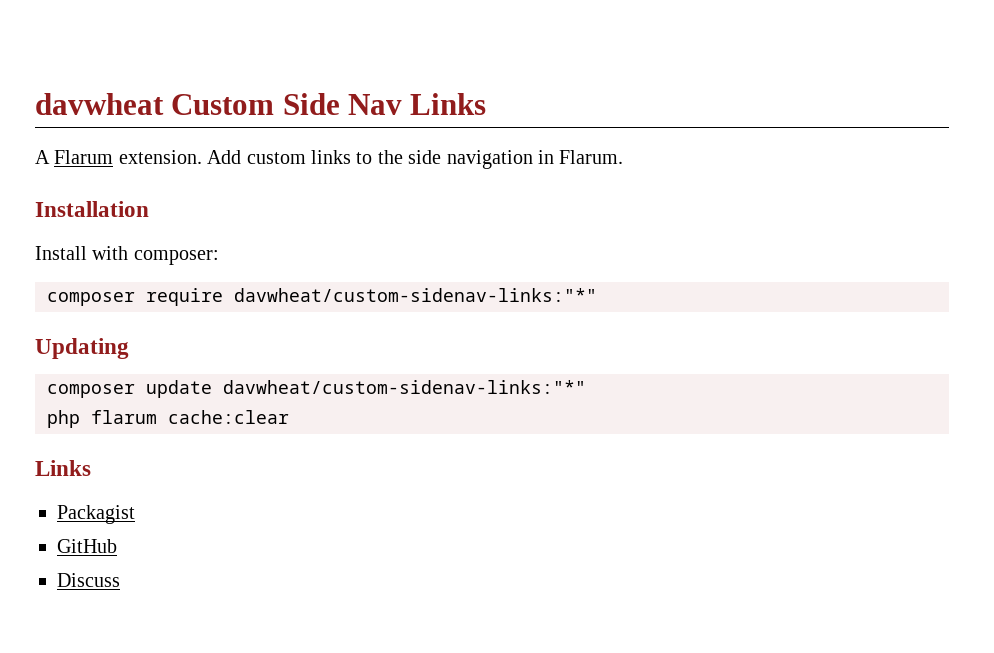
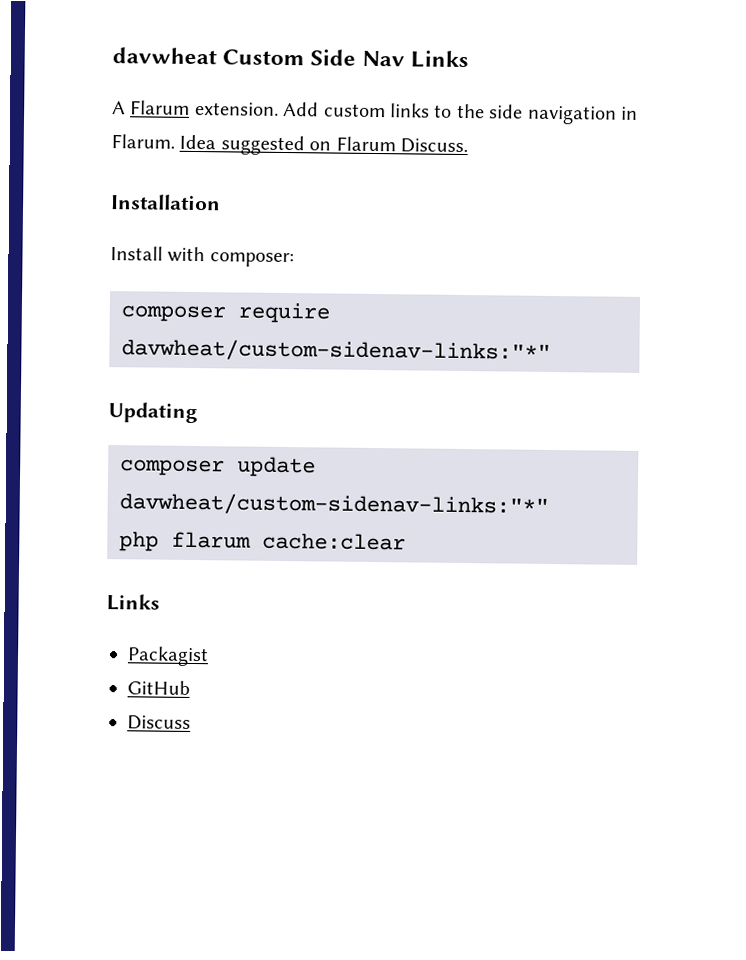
(624, 157) none -> [179,134,468,156] Idea suggested on Flarum Discuss.

